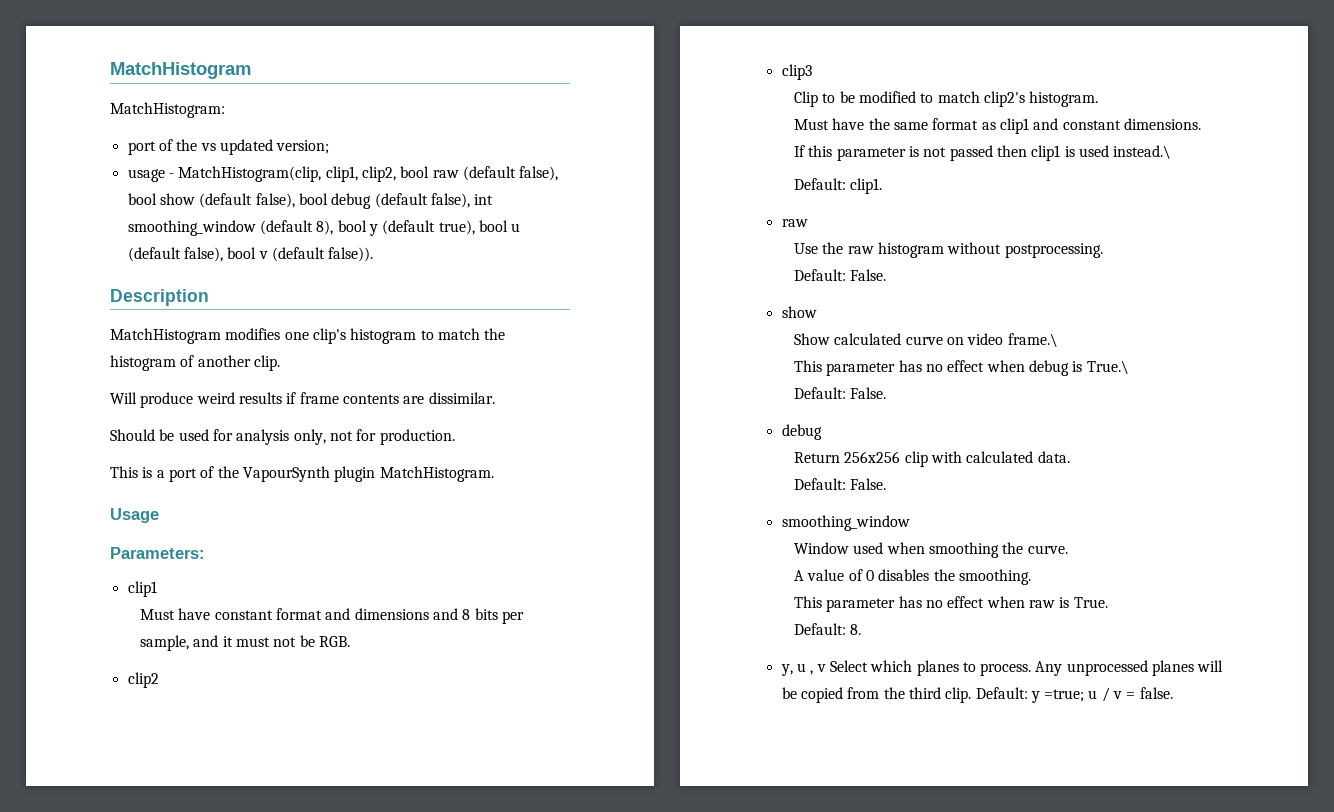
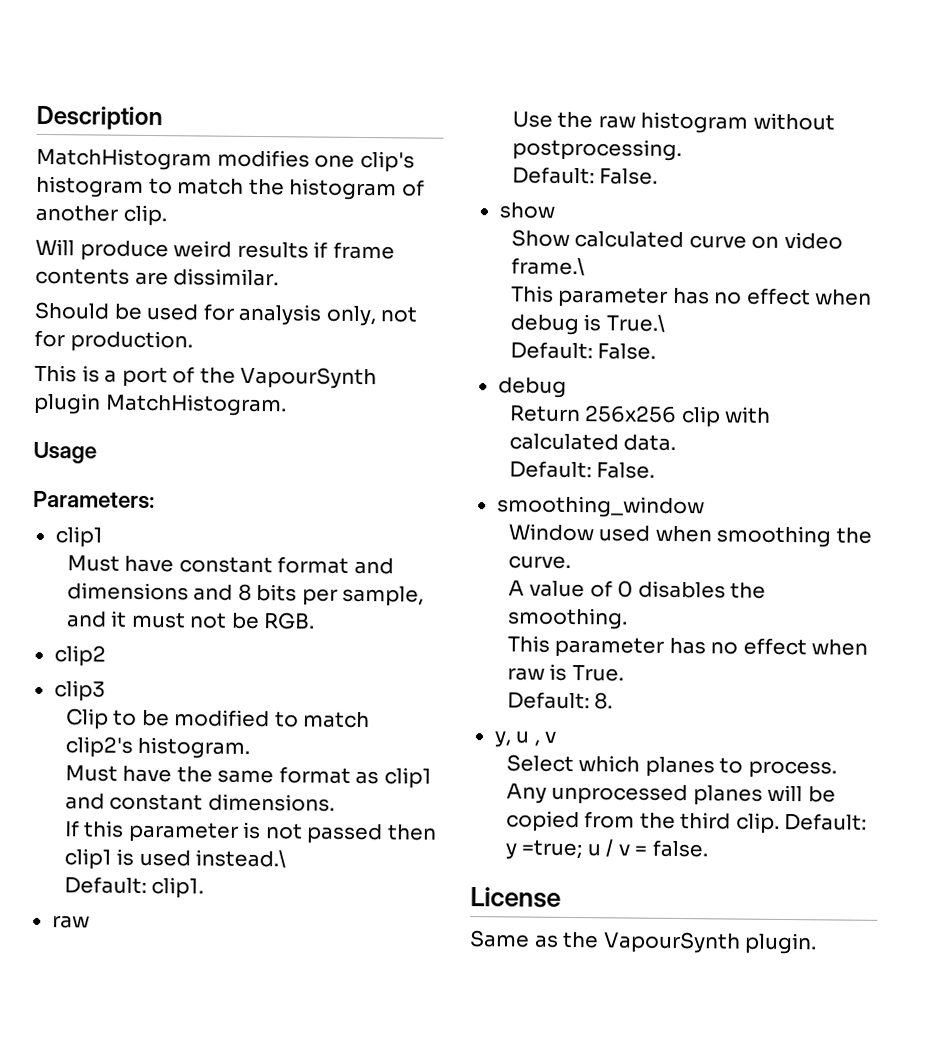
[110,62,251,79] [110,102,225,118] [127,139,330,155] [127,166,559,182] [127,193,494,209] [127,220,521,236] [127,247,374,262] MatchHistogram // MatchHistogram: // port of the vs updated version; // usage - MatchHistogram(clip, clip1, clip2, bool raw (default false), bool show (default false), bool debug (default false), int smoothing_window (default 8), bool y (default true), bool u (default false), bool v (default false)). // -> (36, 118) none
(826, 668) none -> (558, 737) //
(1173, 693) none -> [470,887,561,908] [469,930,818,955] // License // Same as the VapourSynth plugin.

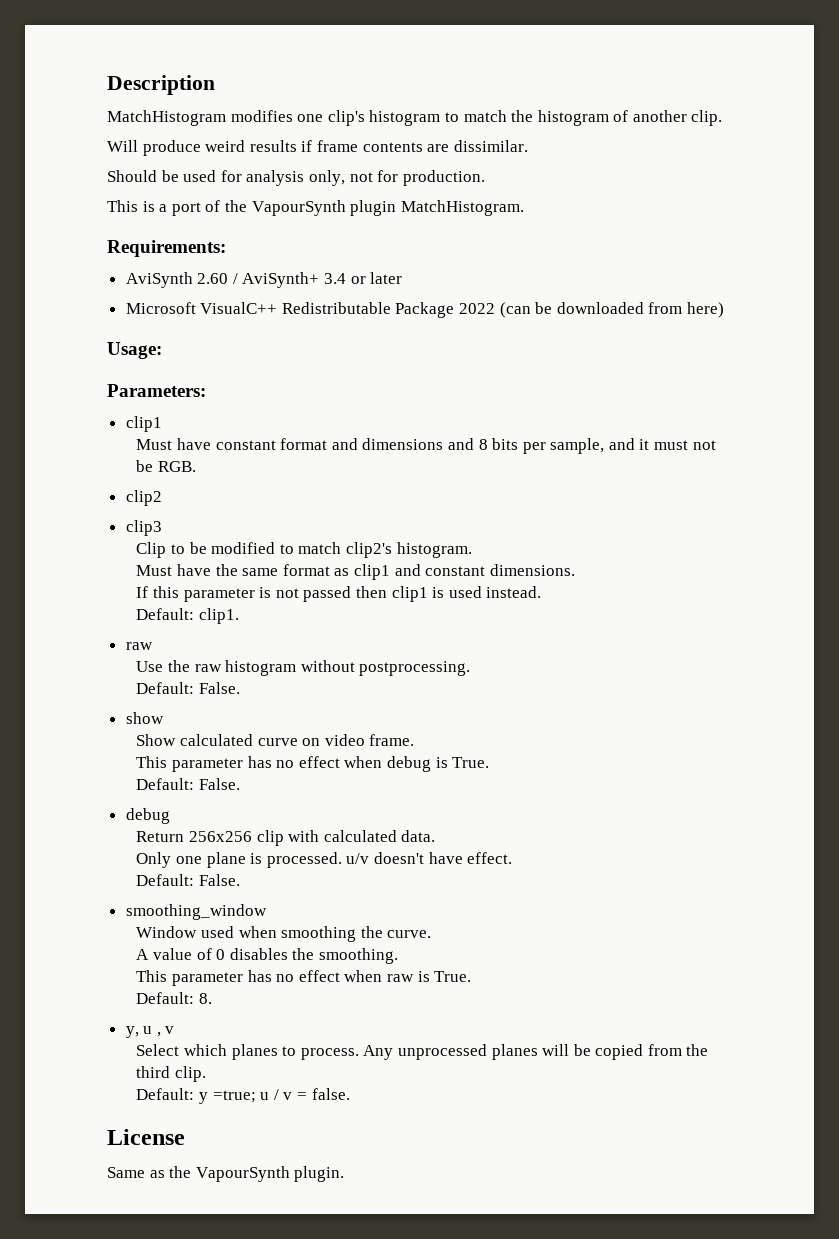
[33,441,97,464] Usage -> [107,240,226,257] [125,272,403,288] [125,302,725,318] [107,342,162,359] Requirements: // AviSynth 2.60 / AviSynth+ 3.4 or later // Microsoft VisualC++ Redistributable Package 2022 (can be downloaded from here) // Usage:
[195,849,287,869] instead.\ -> [486,586,542,598] instead.
[510,257,585,277] frame.\ -> [369,734,415,746] frame.
[605,314,665,333] True.\ -> [452,757,490,768] True.
(677, 442) none -> [136,852,513,868] // Only one plane is processed. u/v doesn't have effect.
(780, 823) none -> (206, 1074) //

